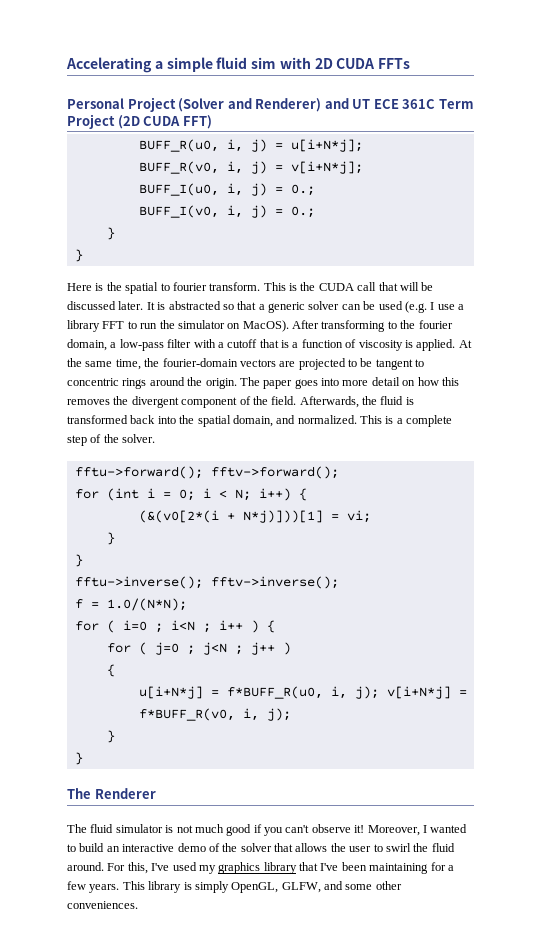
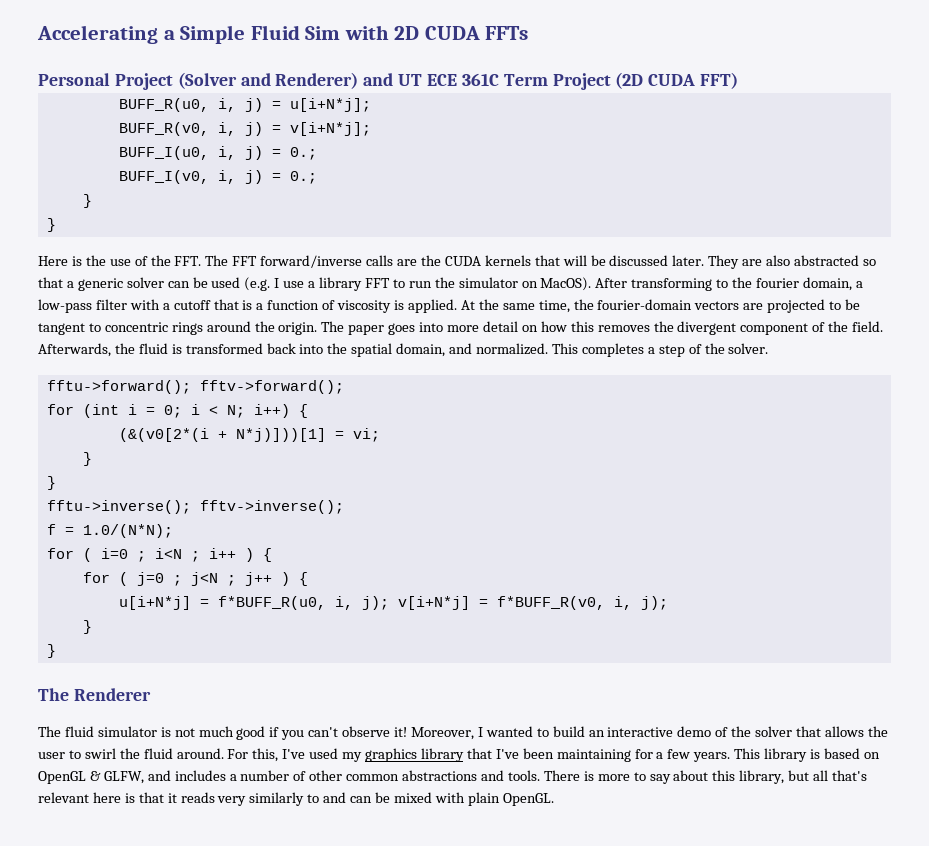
[166,57,277,72] simple fluid sim -> [180,25,341,44] Simple Fluid Sim
[125,282,297,294] spatial to fourier transform. This is -> [109,255,418,268] use of the FFT. The FFT forward/inverse calls are
[357,282,377,291] call -> [484,255,531,266] kernels
[146,302,166,310] It is -> [708,255,791,269] They are also
[385,415,453,427] is a complete -> [581,343,655,357] completes a
(291, 648) // -> (290, 579) none
[194,881,402,893] [67,901,138,909] simply OpenGL, GLFW, and some other conveniences. -> [823,748,880,759] [38,770,868,784] [38,792,554,806] based on OpenGL & GLFW, and includes a number of other common abstractions and tools. There is more to say about this library, but all that's relevant here is that it reads very similarly to and can be mixed with plain OpenGL.

